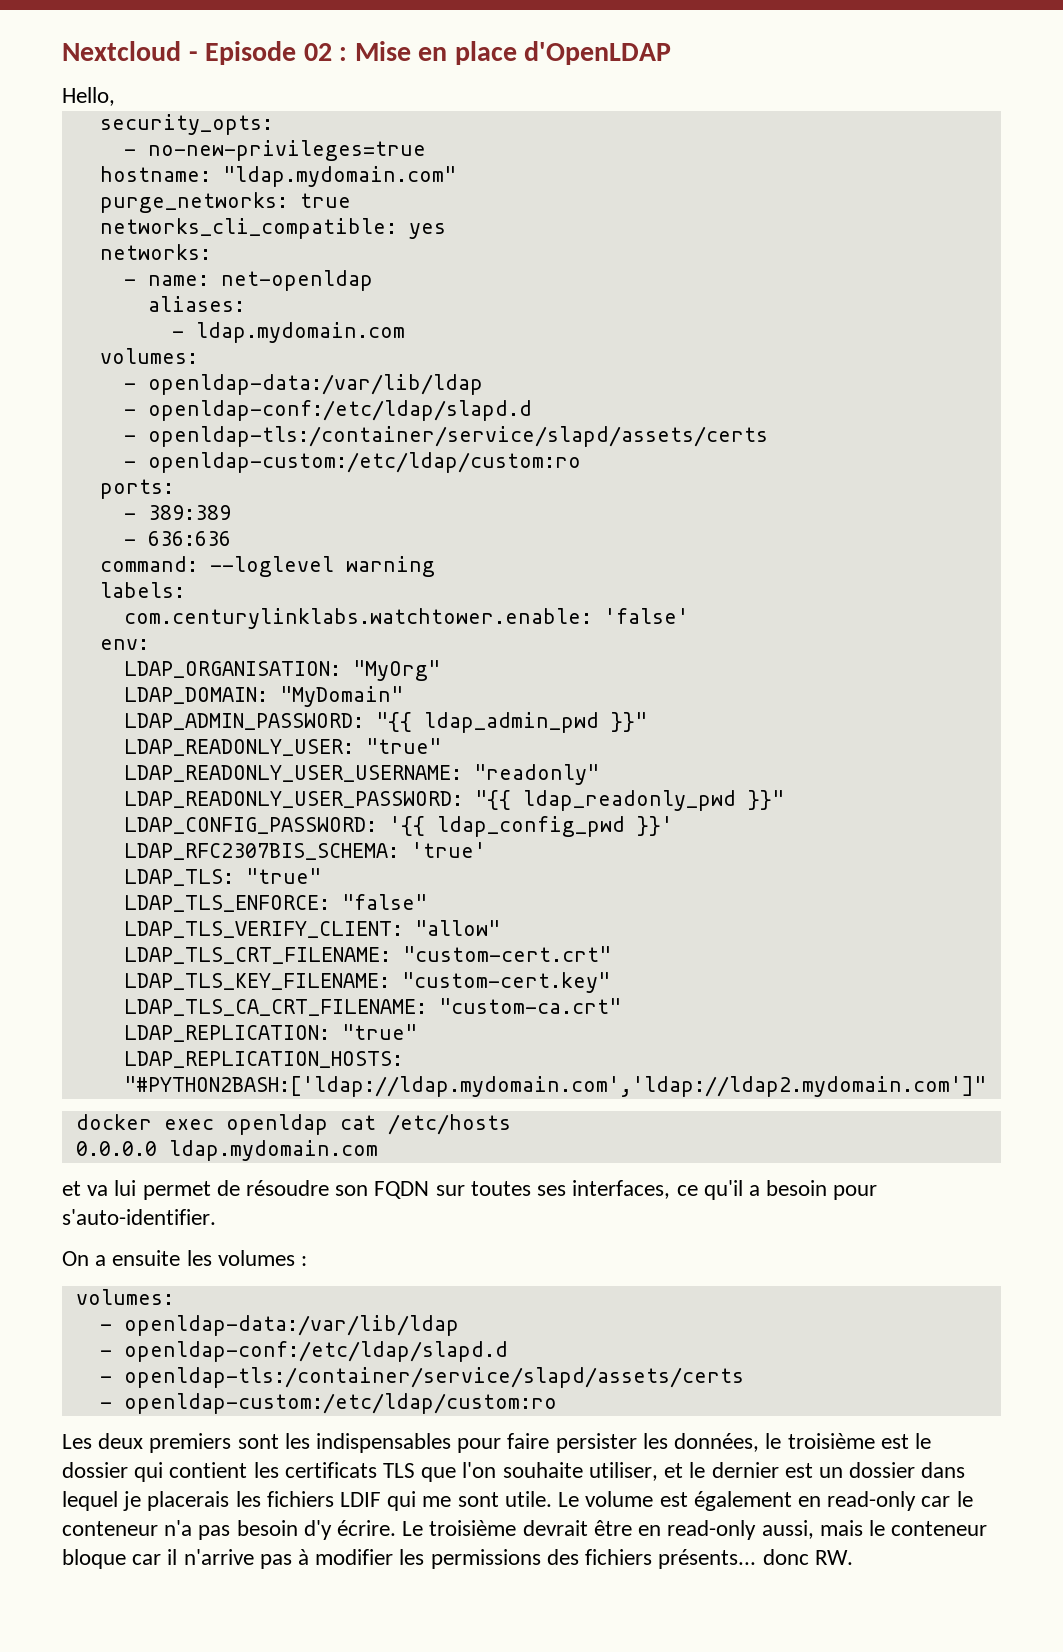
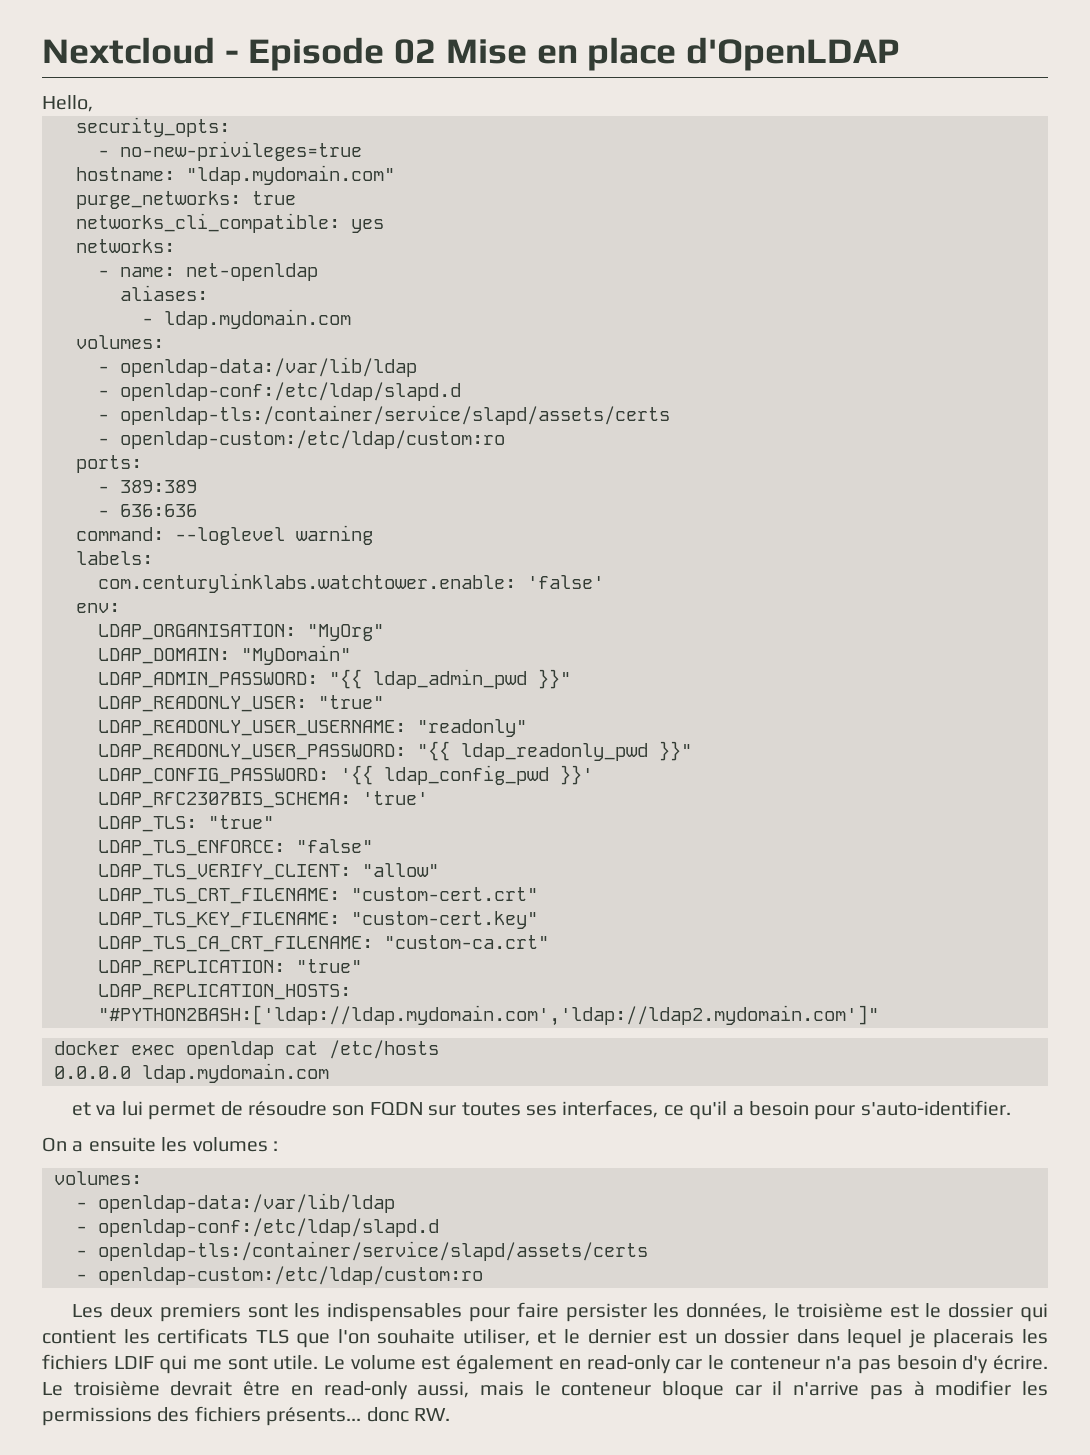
[339,47,348,61] : -> (437, 51) none

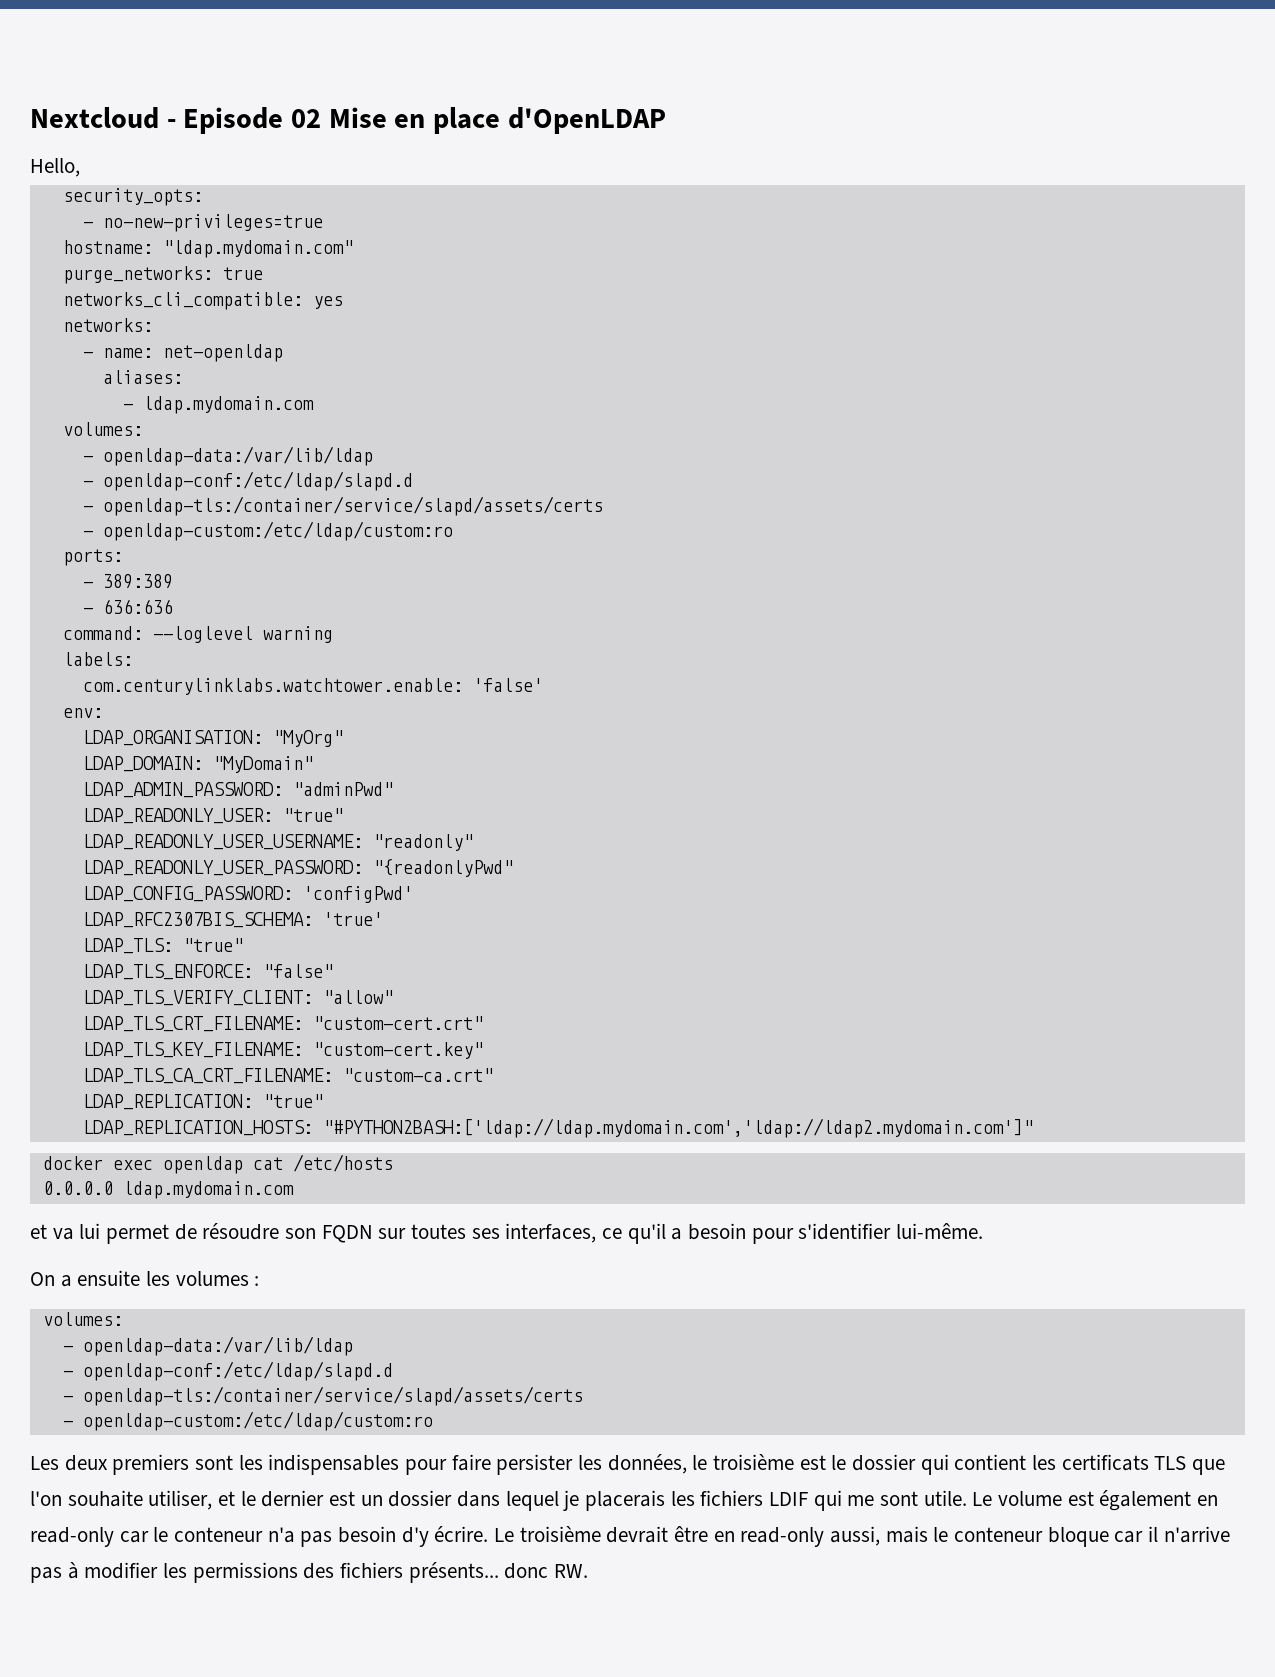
[329,669,571,689] "{{ ldap_admin_pwd }}" -> [292,782,393,796] "adminPwd"
[417,741,692,761] [98,765,593,785] "{{ ldap_readonly_pwd }}" // LDAP_CONFIG_PASSWORD: '{{ ldap_config_pwd }}' -> [372,859,513,877] [82,886,413,903] "{readonlyPwd" // LDAP_CONFIG_PASSWORD: 'configPwd'
[860,1100,1011,1116] s'auto-identifier. -> [798,1223,984,1240] s'identifier lui-même.

